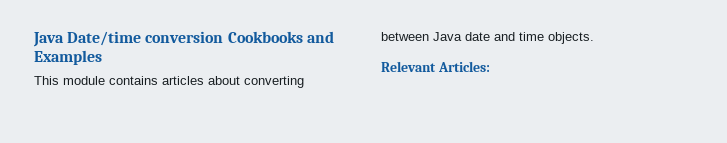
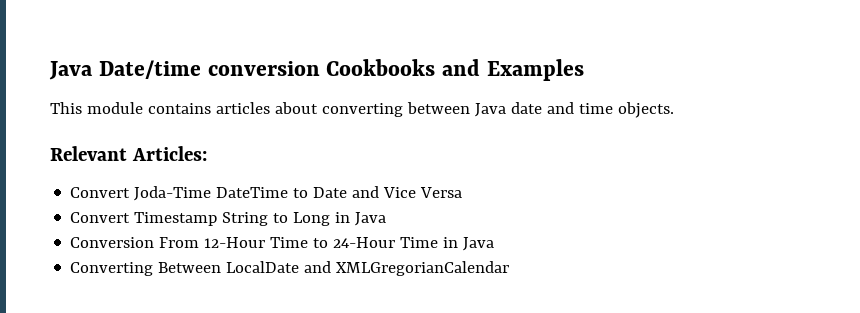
(490, 66) none -> [70,186,463,201] [70,212,387,226] [70,237,495,251] [70,261,510,276] // Convert Joda-Time DateTime to Date and Vice Versa // Convert Timestamp String to Long in Java // Conversion From 12-Hour Time to 24-Hour Time in Java // Converting Between LocalDate and XMLGregorianCalendar

